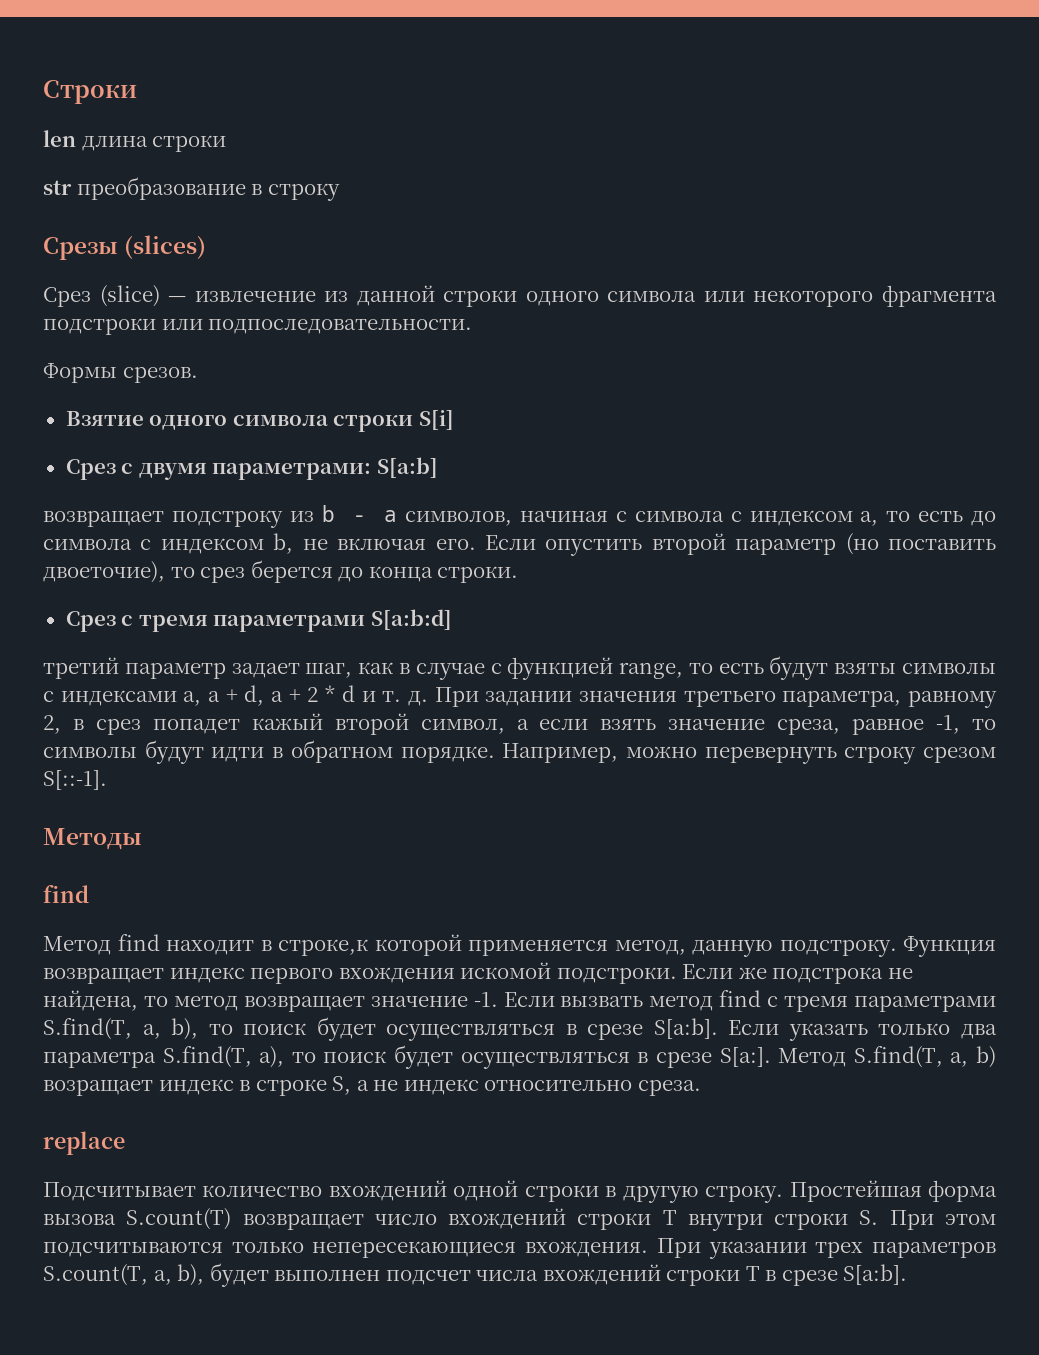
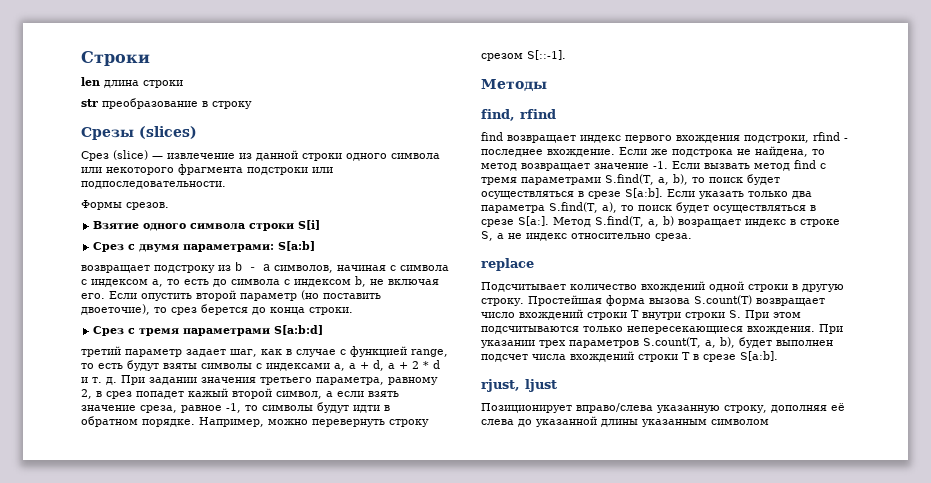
[43,885,89,903] [43,934,996,957] [43,962,677,984] // find // Метод find находит в строке,к которой применяется метод, данную подстроку. Функция возвращает индекс первого вхождения искомой подстроки. -> [481,109,556,121] [481,132,848,143] [481,149,615,157] // find, rfind // find возвращает индекс первого вхождения подстроки, rfind - последнее вхождение.
(908, 1274) none -> [481,379,557,392] [481,403,845,413] [481,416,769,427] // rjust, ljust // Позиционирует вправо/слева указанную строку, дополняя её слева до указанной длины указанным символом

